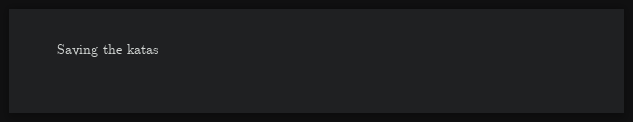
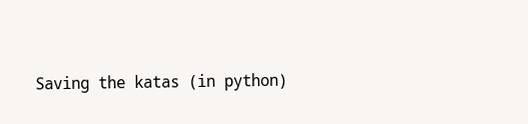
(159, 49) none -> [188,72,288,91] (in python)

